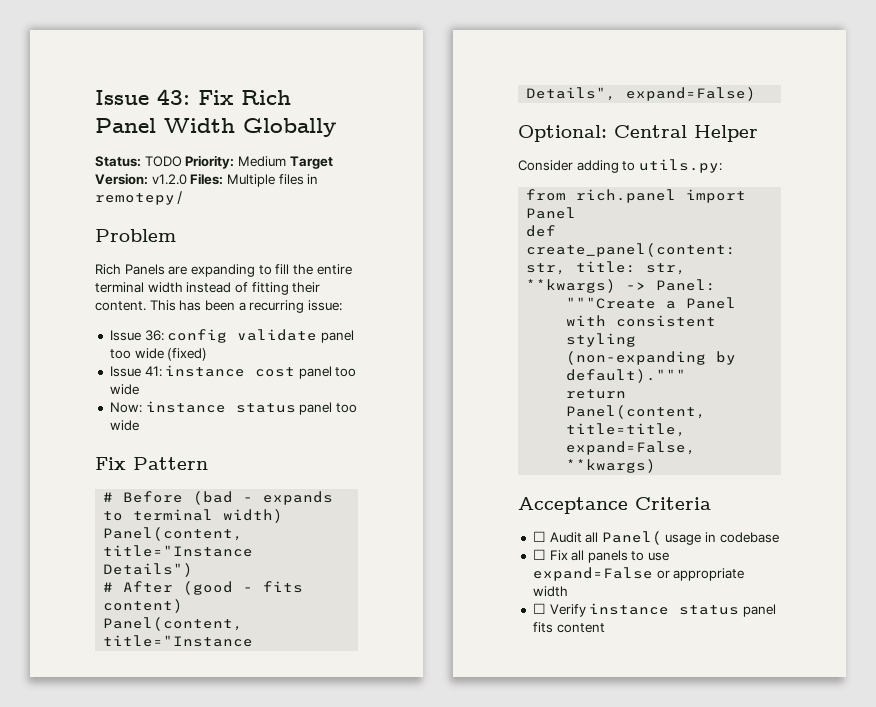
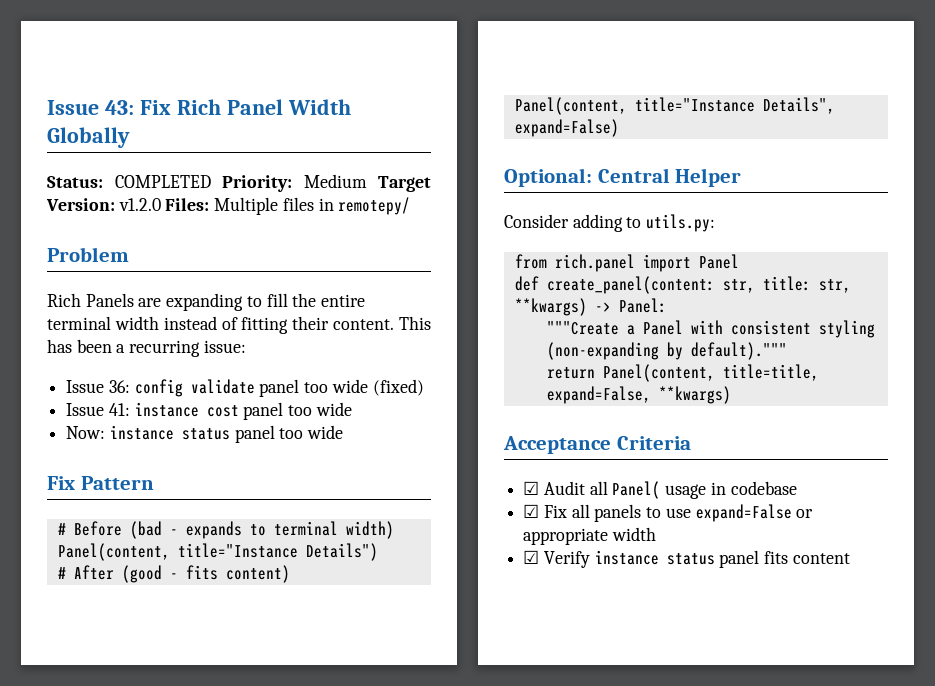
[144,156,182,167] TODO -> [114,175,211,188] COMPLETED
[532,531,546,542] ☐ -> [523,481,540,495] ☑
[532,549,546,560] ☐ -> [523,504,540,518] ☑
[532,603,546,614] ☐ -> [523,550,540,564] ☑

